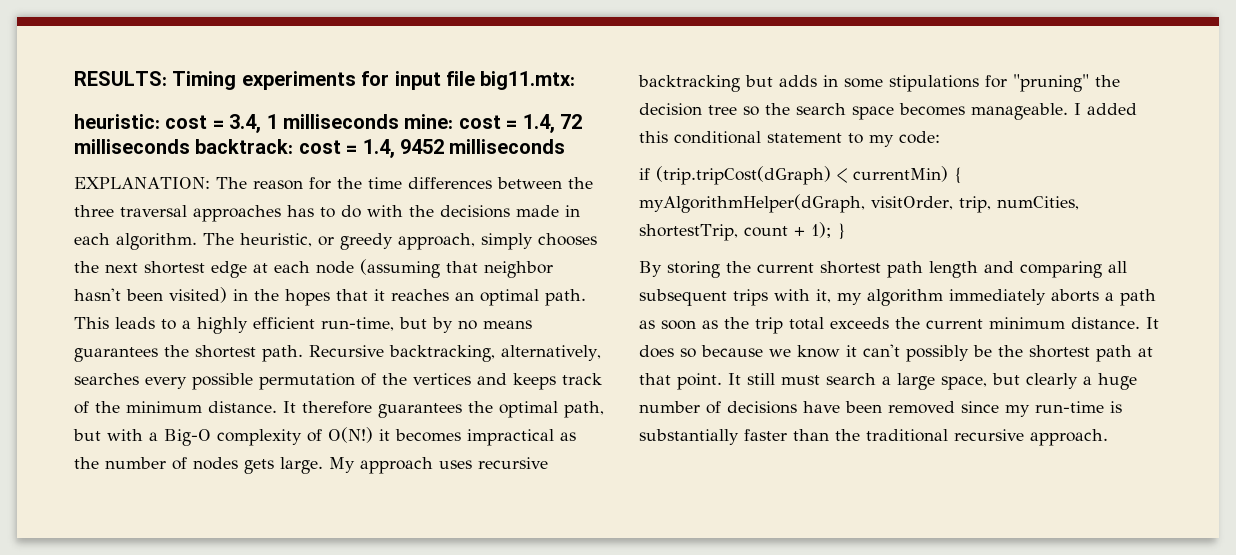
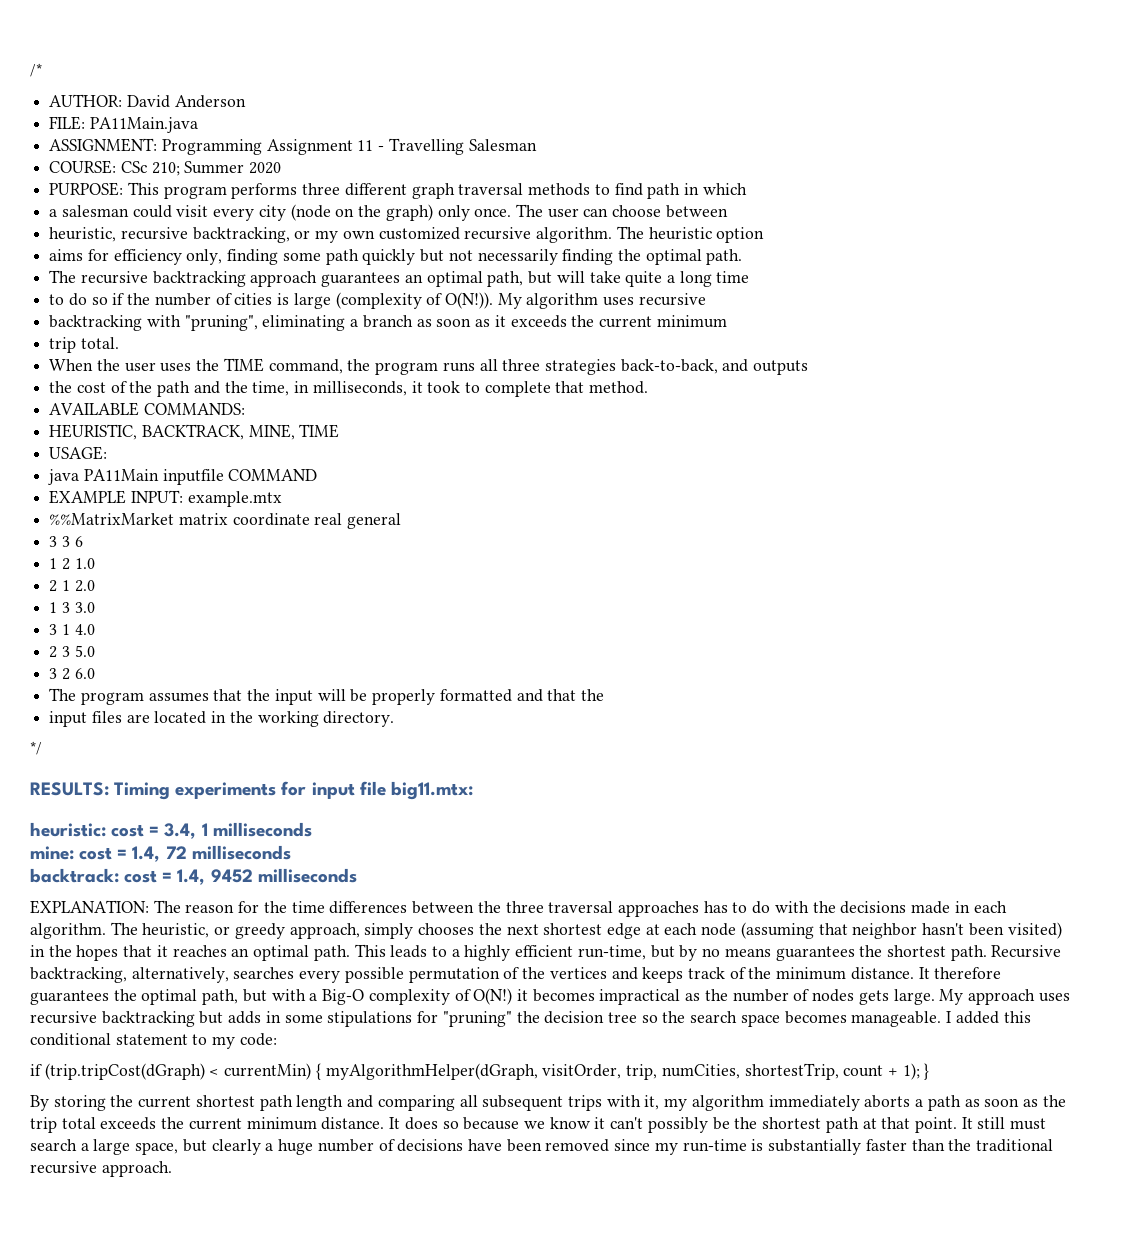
(74, 78) none -> [30,63,42,77] [49,94,246,108] [49,116,198,133] [49,138,537,155] [49,160,282,176] [49,182,747,199] [49,204,728,221] [49,226,765,243] [49,249,743,265] [49,270,750,287] [49,292,706,309] [49,315,727,331] [49,337,119,353] [49,358,809,375] [49,381,649,397] [49,402,245,416] [49,424,340,440] [49,446,108,460] [48,469,318,485] [49,490,282,507] [49,513,402,529] [49,536,83,547] [49,558,95,570] [49,580,95,592] [49,602,95,613] [49,624,95,635] [49,645,95,658] [49,668,95,680] [49,688,604,705] [49,711,395,727] [30,741,42,755] /* // AUTHOR: David Anderson // FILE: PA11Main.java // ASSIGNMENT: Programming Assignment 11 - Travelling Salesman // COURSE: CSc 210; Summer 2020 // PURPOSE: This program performs three different graph traversal methods to find path in which // a salesman could visit every city (node on the graph) only once. The user can choose between // heuristic, recursive backtracking, or my own customized recursive algorithm. The heuristic option // aims for efficiency only, finding some path quickly but not necessarily finding the optimal path. // The recursive backtracking approach guarantees an optimal path, but will take quite a long time // to do so if the number of cities is large (complexity of O(N!)). My algorithm uses recursive // backtracking with "pruning", eliminating a branch as soon as it exceeds the current minimum // trip total. // When the user uses the TIME command, the program runs all three strategies back-to-back, and outputs // the cost of the path and the time, in milliseconds, it took to complete that method. // AVAILABLE COMMANDS: // HEURISTIC, BACKTRACK, MINE, TIME // USAGE: // java PA11Main inputfile COMMAND // EXAMPLE INPUT: example.mtx // %%MatrixMarket matrix coordinate real general // 3 3 6 // 1 2 1.0 // 2 1 2.0 // 1 3 3.0 // 3 1 4.0 // 2 3 5.0 // 3 2 6.0 // The program assumes that the input will be properly formatted and that the // input files are located in the working directory. // */ //
(399, 121) none -> (312, 829) //
(190, 146) none -> (291, 852) //

